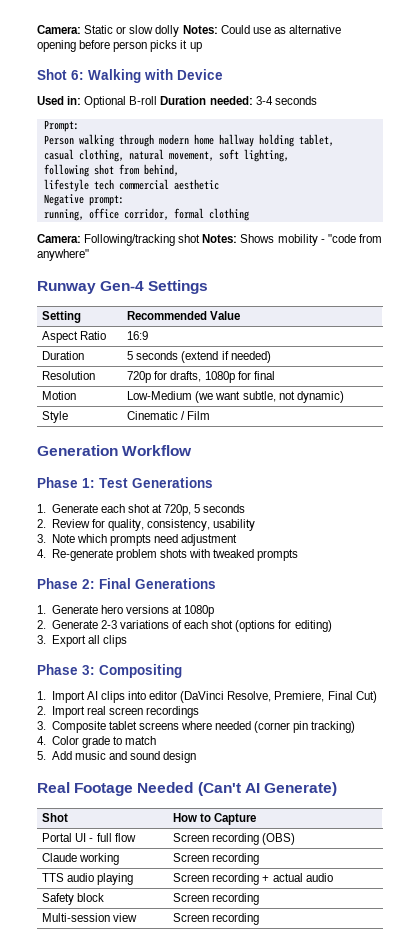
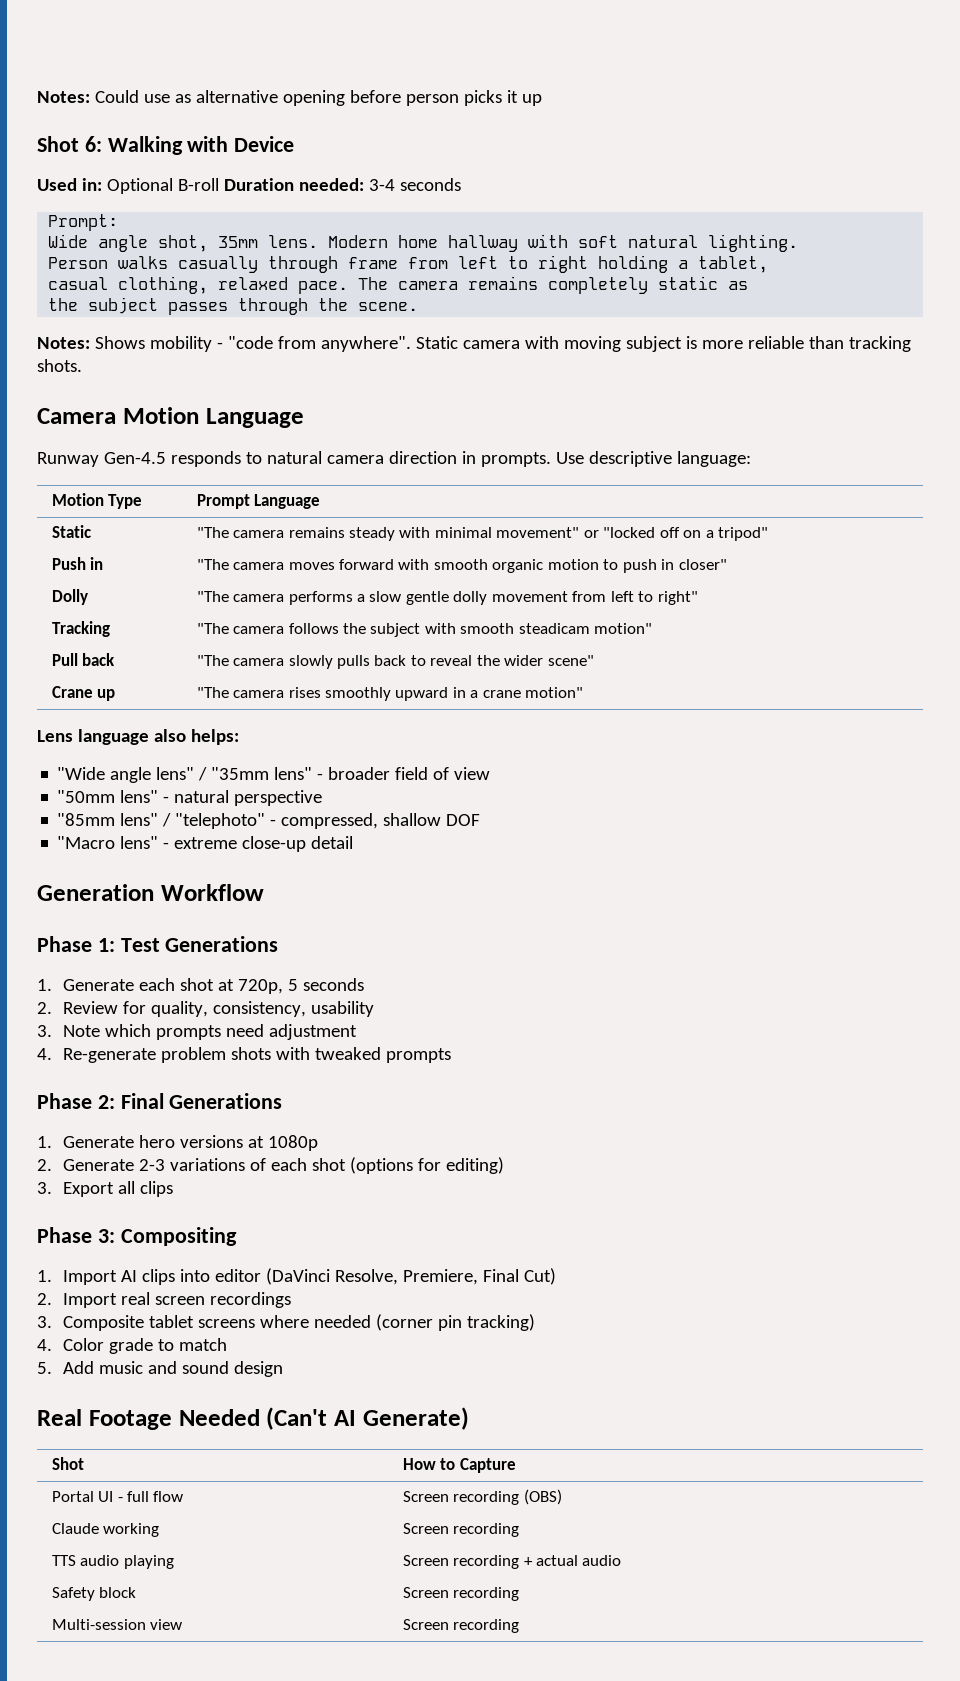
[37,25,180,37] Camera: Static or slow dolly -> (37, 97) none
[43,134,334,147] [43,149,289,162] [43,164,179,177] [43,179,219,192] [43,194,124,206] [43,208,249,221] [37,234,201,246] Person walking through modern home hallway holding tablet, // casual clothing, natural movement, soft lighting, // following shot from behind, // lifestyle tech commercial aesthetic // Negative prompt: // running, office corridor, formal clothing // Camera: Following/tracking shot -> [48,234,799,252] [48,255,769,273] [48,276,749,294] [48,297,419,315] Wide angle shot, 35mm lens. Modern home hallway with soft natural lighting. // Person walks casually through frame from left to right holding a tablet, // casual clothing, relaxed pace. The camera remains completely static as // the subject passes through the scene. //
[37,249,89,261] [37,280,209,294] [42,311,82,323] [127,311,241,320] [42,331,107,343] [127,331,149,340] [42,351,85,360] [127,351,271,363] [42,371,96,380] [127,371,275,383] [42,391,77,400] [127,391,344,403] [42,411,69,423] [127,411,211,420] anywhere" // Runway Gen-4 Settings // Setting | Recommended Value // Aspect Ratio | 16:9 // Duration | 5 seconds (extend if needed) // Resolution | 720p for drafts, 1080p for final // Motion | Low-Medium (we want subtle, not dynamic) // Style | Cinematic / Film -> [320,336,911,352] [37,359,82,372] [37,407,304,428] [37,451,751,467] [51,493,143,509] [196,494,321,509] [51,525,91,538] [196,527,769,541] [51,557,104,570] [196,559,727,573] [51,589,88,605] [196,591,698,605] [51,621,110,637] [196,623,653,637] [51,653,116,666] [196,655,594,669] [51,686,116,701] [196,687,584,701] [37,729,239,745] [57,767,491,783] [57,790,323,806] [57,813,481,829] [57,836,354,852] anywhere". Static camera with moving subject is more reliable than tracking shots. // Camera Motion Language // Runway Gen-4.5 responds to natural camera direction in prompts. Use descriptive language: // Motion Type | Prompt Language // Static | "The camera remains steady with minimal movement" or "locked off on a tripod" // Push in | "The camera moves forward with smooth organic motion to push in closer" // Dolly | "The camera performs a slow gentle dolly movement from left to right" // Tracking | "The camera follows the subject with smooth steadicam motion" // Pull back | "The camera slowly pulls back to reveal the wider scene" // Crane up | "The camera rises smoothly upward in a crane motion" // Lens language also helps: // "Wide angle lens" / "35mm lens" - broader field of view // "50mm lens" - natural perspective // "85mm lens" / "telephoto" - compressed, shallow DOF // "Macro lens" - extreme close-up detail

